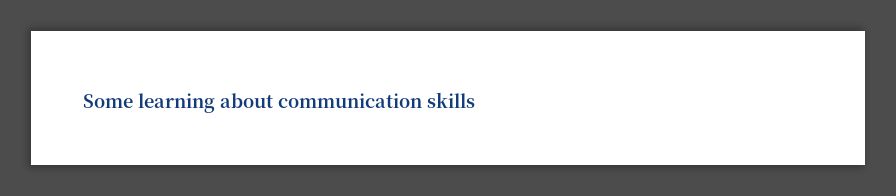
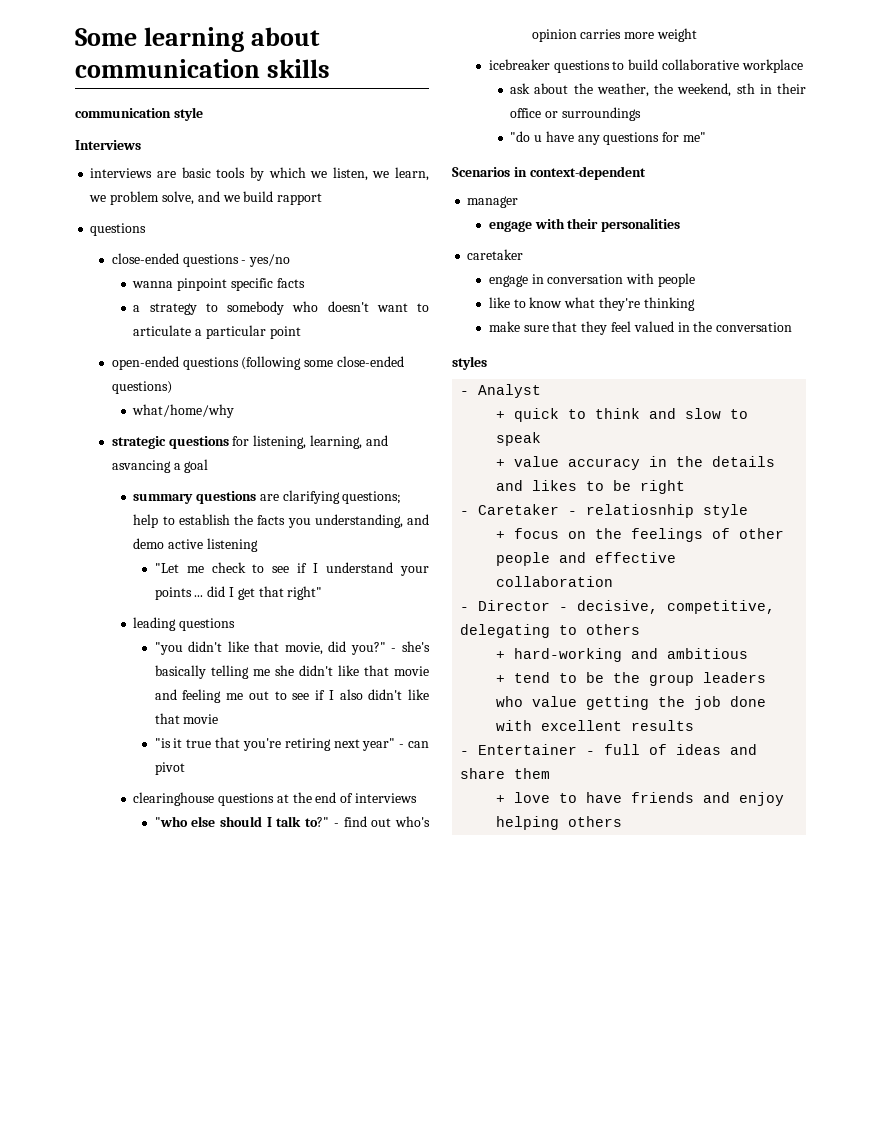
(475, 100) none -> [75,107,203,121] [75,140,141,150] [90,167,430,181] [89,191,323,205] [90,223,147,236] [111,253,291,267] [132,278,305,291] [133,301,429,315] [133,325,301,339] [111,356,404,370] [111,381,172,394] [132,404,235,418] [111,435,388,449] [111,459,209,473] [133,490,402,504] [133,514,429,528] [133,538,258,552] [154,562,429,576] [154,586,323,600] [133,617,236,631] [154,641,430,655] [154,665,429,679] [154,689,429,703] [154,713,219,724] [154,737,429,751] [154,762,185,775] [133,792,417,806] [154,816,431,827] [531,28,698,42] [488,59,803,73] [510,83,806,97] [510,107,641,121] [510,131,706,145] [452,166,646,180] [467,196,519,208] [488,218,681,232] [467,249,524,260] [488,273,695,287] [488,297,695,311] [488,321,793,335] [452,356,487,370] [460,384,542,398] [496,408,749,422] [496,432,542,446] [496,456,776,470] [496,480,686,494] [460,504,749,518] [496,528,785,542] [496,552,677,566] [496,576,614,587] [460,600,776,614] [460,624,641,638] [496,648,749,662] [496,672,767,686] [496,696,767,710] [496,720,695,731] [460,744,758,755] [460,768,551,779] [496,792,785,806] [496,816,623,830] // communication style // Interviews // interviews are basic tools by which we listen, we learn, we problem solve, and we build rapport // questions // close-ended questions - yes/no // wanna pinpoint specific facts // a strategy to somebody who doesn't want to articulate a particular point // open-ended questions (following some close-ended questions) // what/home/why // strategic questions for listening, learning, and asvancing a goal // summary questions are clarifying questions; help to establish the facts you understanding, and demo active listening // "Let me check to see if I understand your points ... did I get that right" // leading questions // "you didn't like that movie, did you?" - she's basically telling me she didn't like that movie and feeling me out to see if I also didn't like that movie // "is it true that you're retiring next year" - can pivot // clearinghouse questions at the end of interviews // "who else should I talk to?" - find out who's opinion carries more weight // icebreaker questions to build collaborative workplace // ask about the weather, the weekend, sth in their office or surroundings // "do u have any questions for me" // Scenarios in context-dependent // manager // engage with their personalities // caretaker // engage in conversation with people // like to know what they're thinking // make sure that they feel valued in the conversation // styles // - Analyst // + quick to think and slow to speak // + value accuracy in the details and likes to be right // - Caretaker - relatiosnhip style // + focus on the feelings of other people and effective collaboration // - Director - decisive, competitive, delegating to others // + hard-working and ambitious // + tend to be the group leaders who value getting the job done with excellent results // - Entertainer - full of ideas and share them // + love to have friends and enjoy helping others

